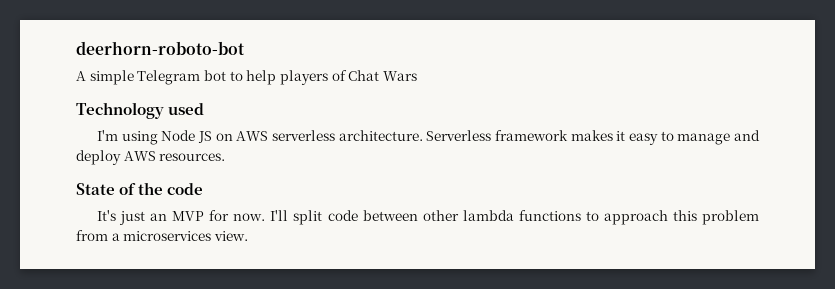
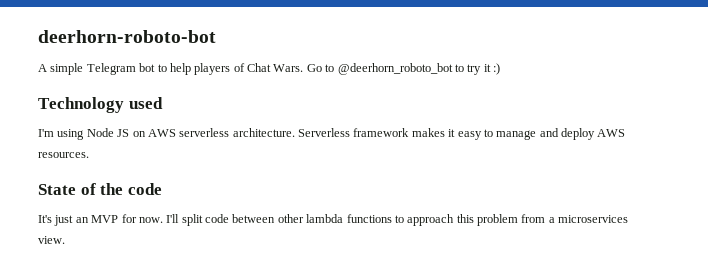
[382,71,417,81] Wars -> [273,63,500,75] Wars. Go to @deerhorn_roboto_bot to try it :)

